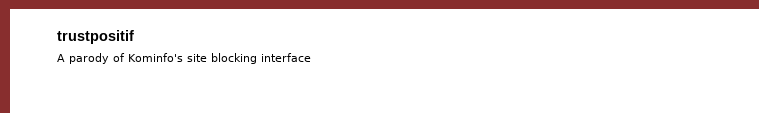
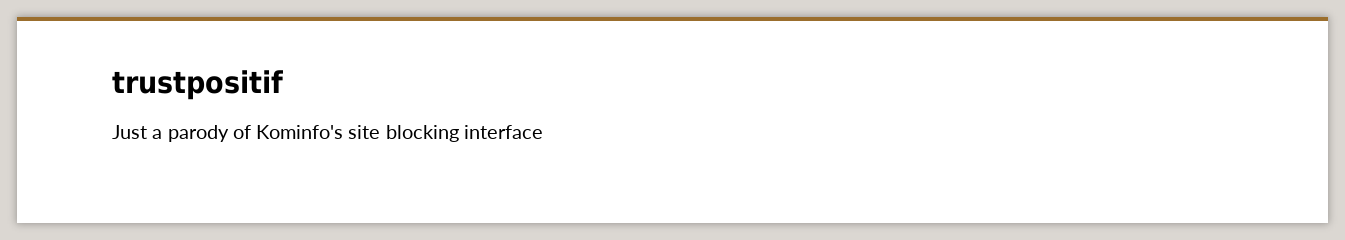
[57,54,65,62] A -> [112,125,163,139] Just a

